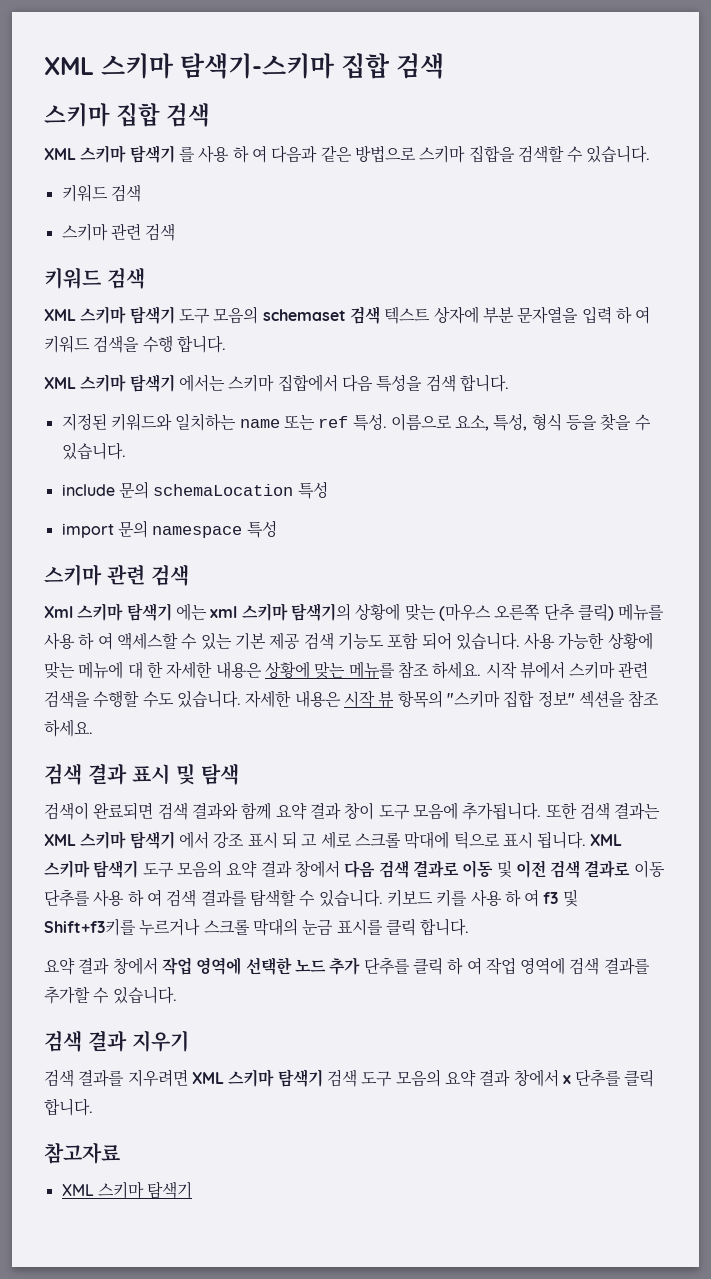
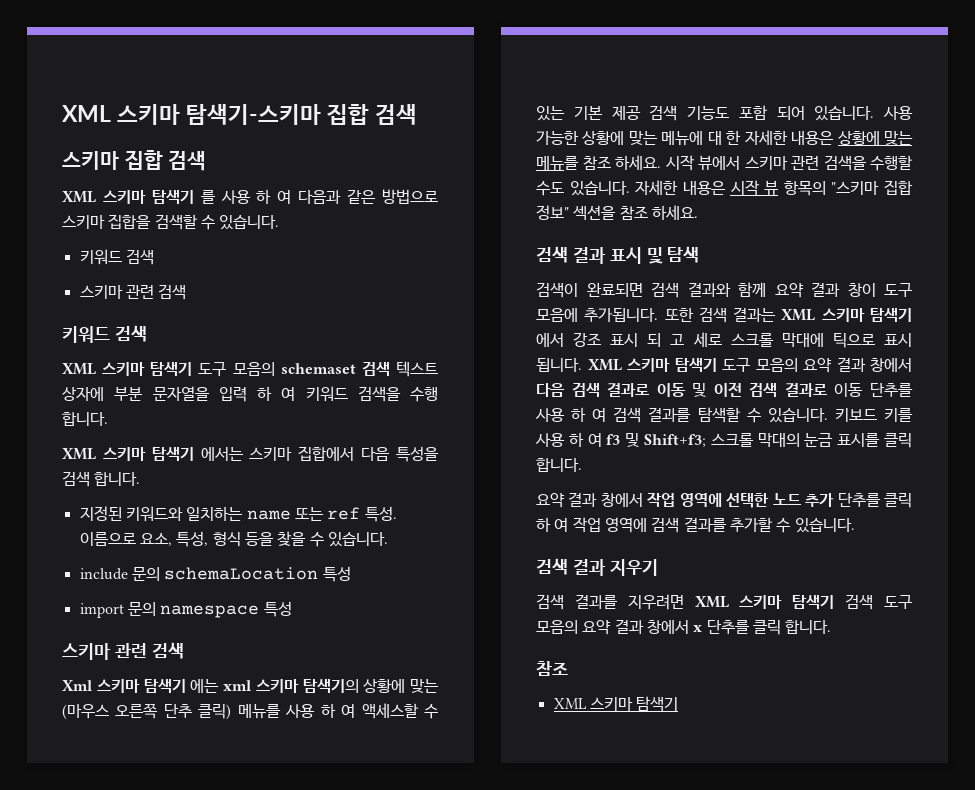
[44,918,201,936] Shift+f3키를 누르거나 -> [644,434,706,447] Shift+f3;
[44,1142,120,1164] 참고자료 -> [536,661,568,676] 참조

